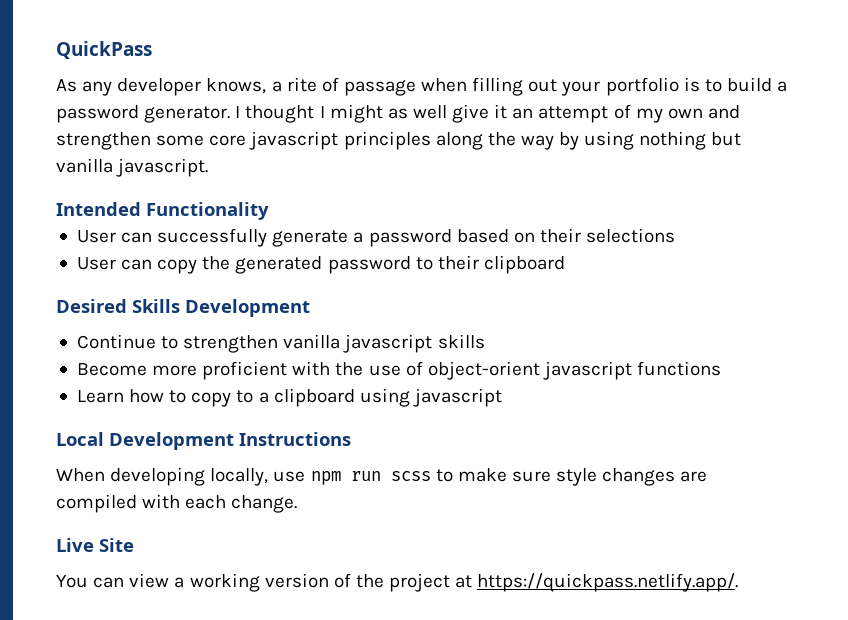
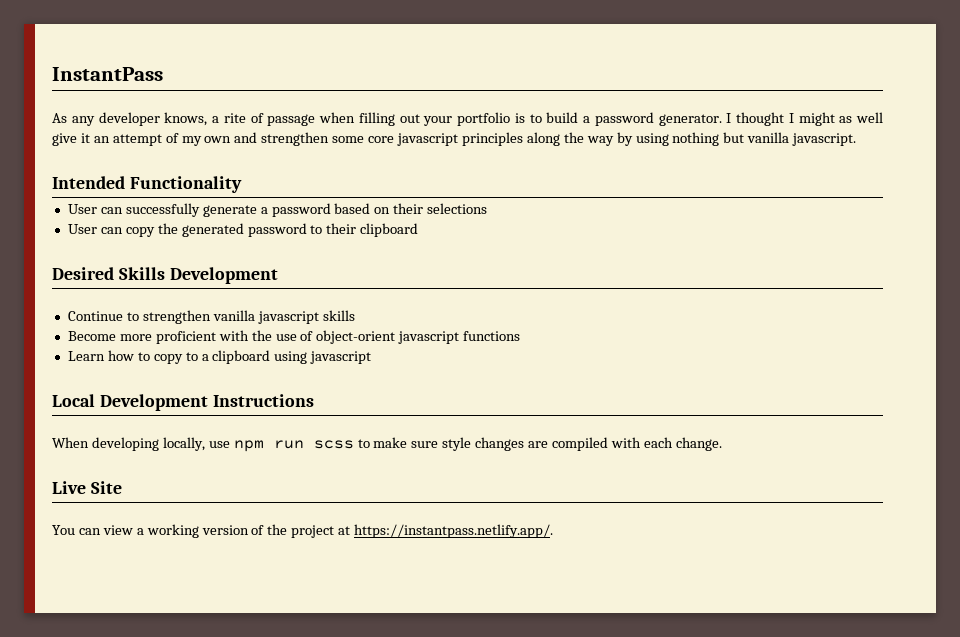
[56,41,152,59] QuickPass -> [52,67,163,81] InstantPass
[477,573,739,592] https://quickpass.netlify.app/. -> [354,524,554,538] https://instantpass.netlify.app/.

